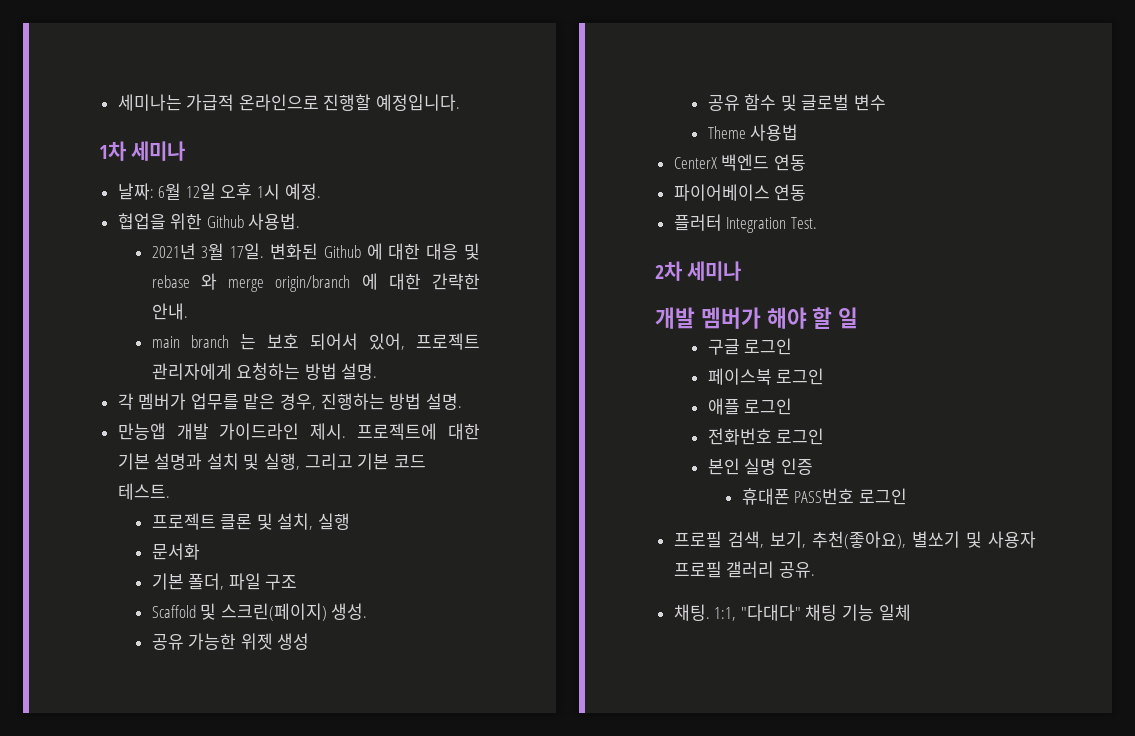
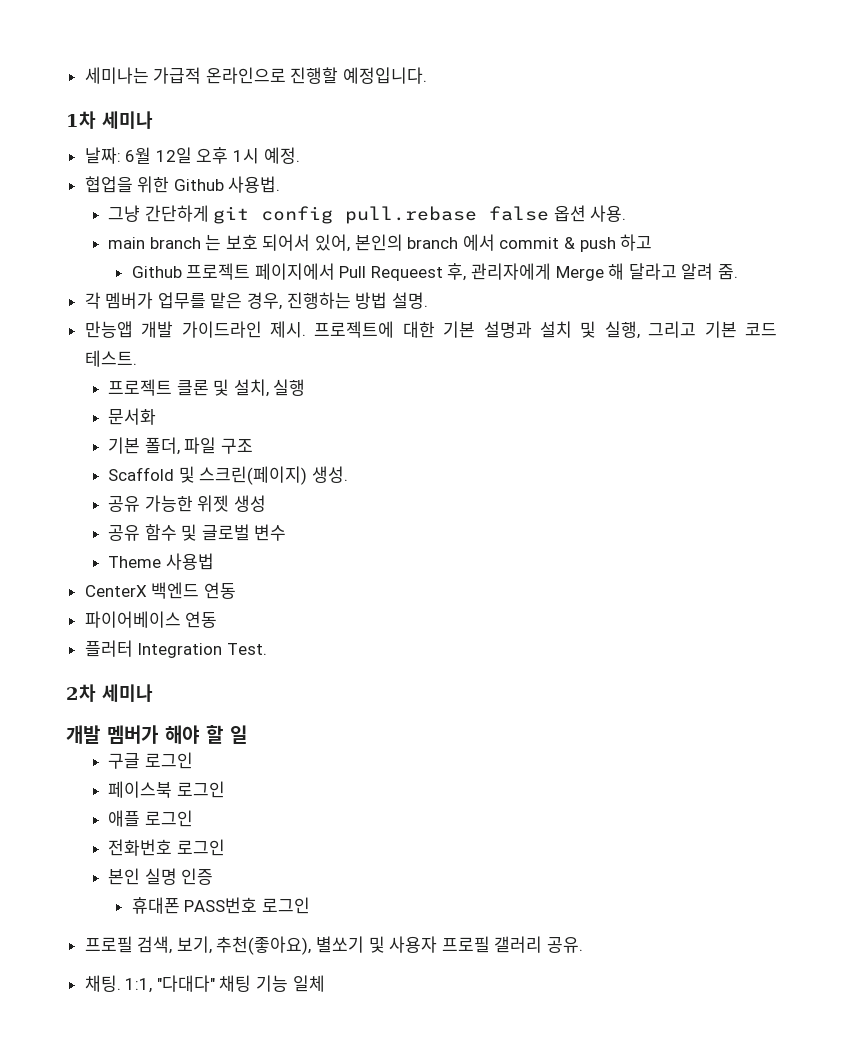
[151,243,480,260] [151,273,480,292] [151,303,188,320] 2021년 3월 17일. 변화된 Github 에 대한 대응 및 rebase 와 merge origin/branch 에 대한 간략한 안내. -> [108,205,627,224] 그냥 간단하게 git config pull.rebase false 옵션 사용.
[416,333,480,350] [151,363,378,380] 프로젝트 관리자에게 요청하는 방법 설명. -> [354,234,653,252] [131,263,739,281] 본인의 branch 에서 commit & push 하고 // Github 프로젝트 페이지에서 Pull Requeest 후, 관리자에게 Merge 해 달라고 알려 줌.

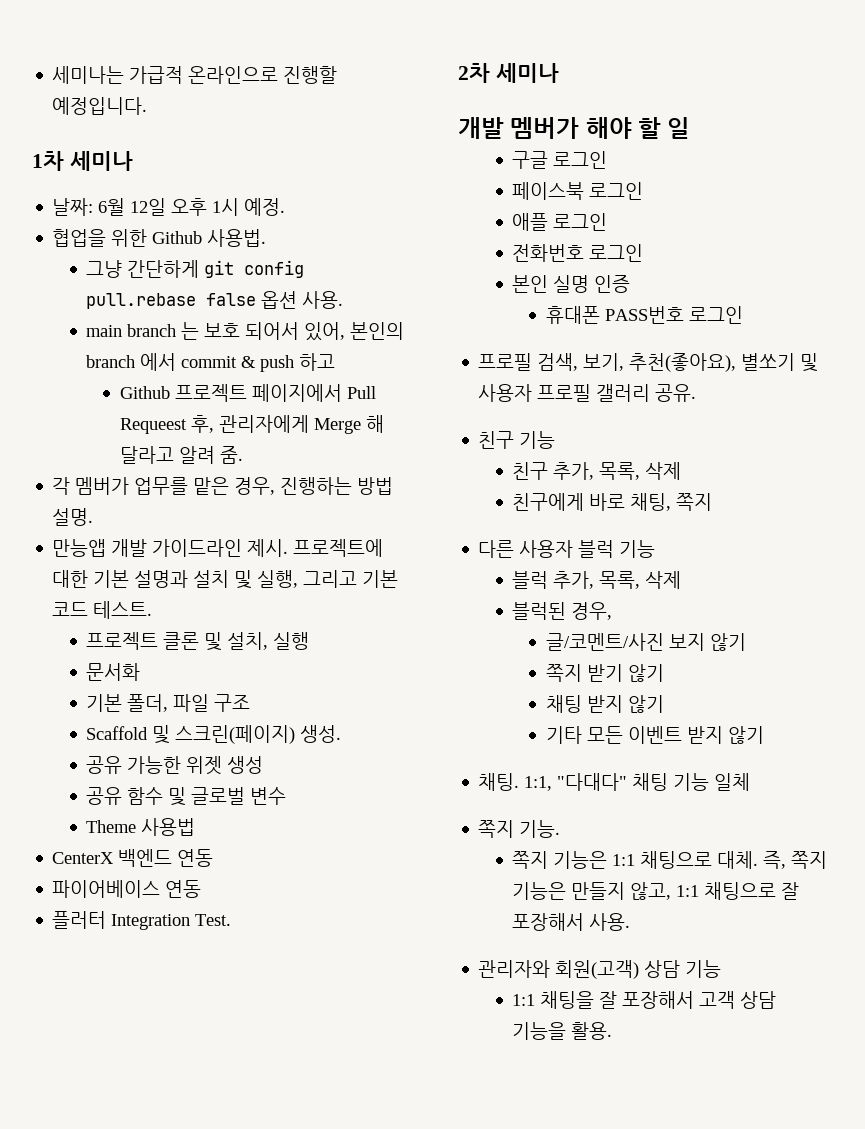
(584, 945) none -> [478,431,556,449] [512,462,682,480] [512,493,713,511] [478,540,656,558] [512,571,682,589] [512,602,613,620] [546,633,747,651] [546,664,665,682] [546,695,665,713] [546,726,765,744] // 친구 기능 // 친구 추가, 목록, 삭제 // 친구에게 바로 채팅, 쪽지 // 다른 사용자 블럭 기능 // 블럭 추가, 목록, 삭제 // 블럭된 경우, // 글/코멘트/사진 보지 않기 // 쪽지 받기 않기 // 채팅 받지 않기 // 기타 모든 이벤트 받지 않기
(325, 983) none -> [478,820,561,838] [512,851,828,869] [512,882,800,900] [512,913,631,931] [478,960,722,979] [512,991,777,1009] [512,1022,613,1040] // 쪽지 기능. // 쪽지 기능은 1:1 채팅으로 대체. 즉, 쪽지 기능은 만들지 않고, 1:1 채팅으로 잘 포장해서 사용. // 관리자와 회원(고객) 상담 기능 // 1:1 채팅을 잘 포장해서 고객 상담 기능을 활용.

